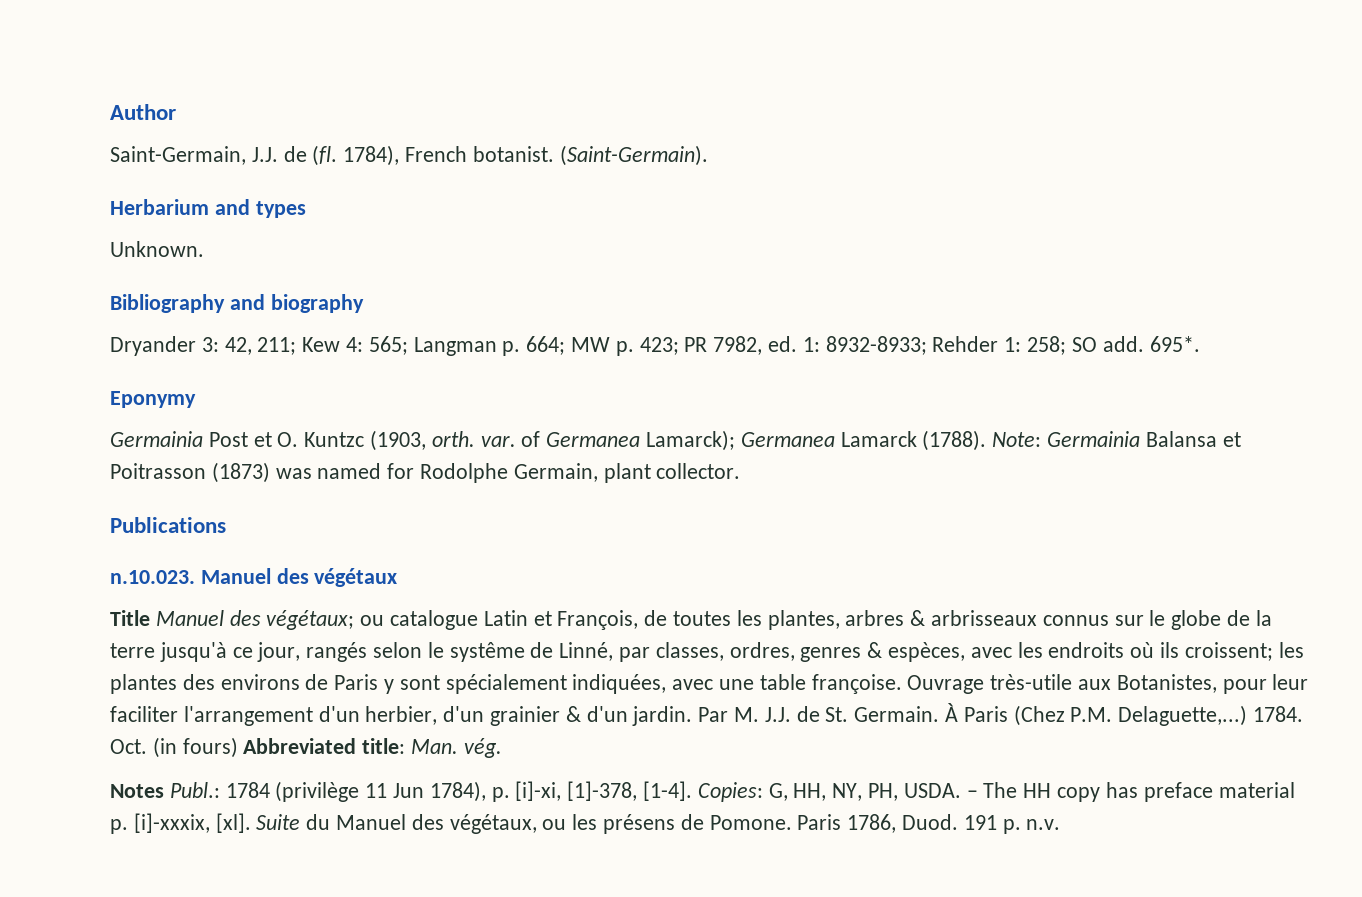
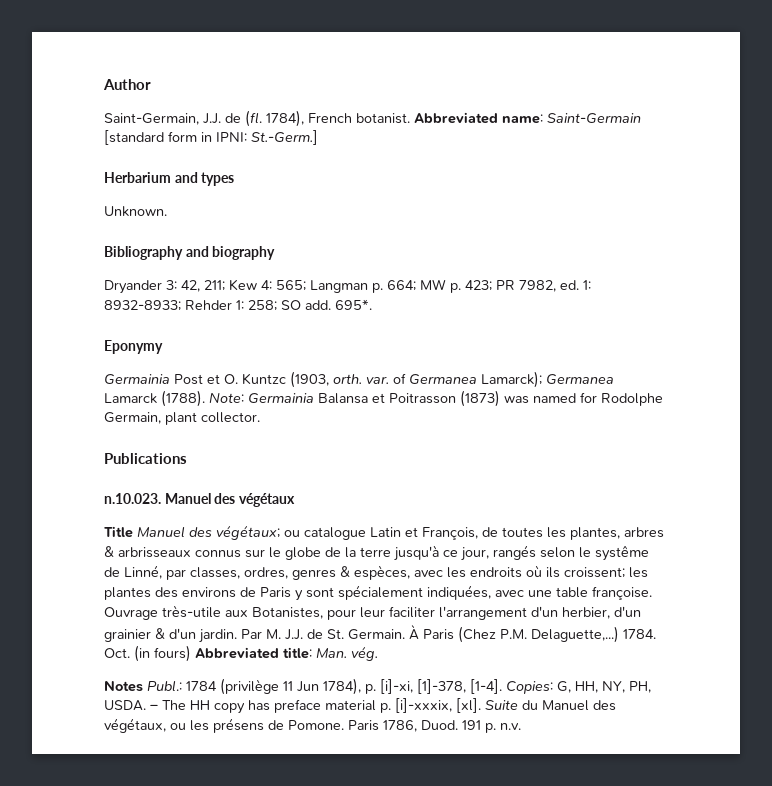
[559,145,708,166] (Saint-Germain). -> [414,112,641,124] [104,130,318,145] Abbreviated name: Saint-Germain [standard form in IPNI: St.-Germ.]

